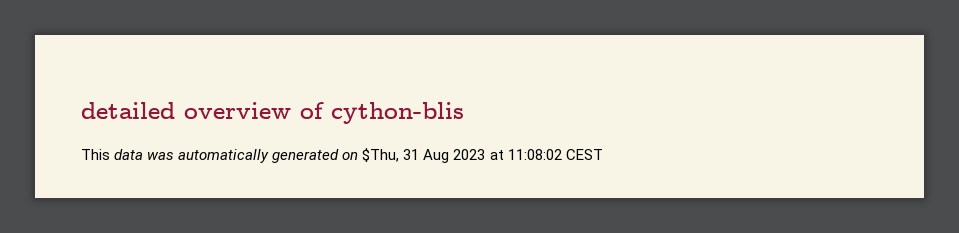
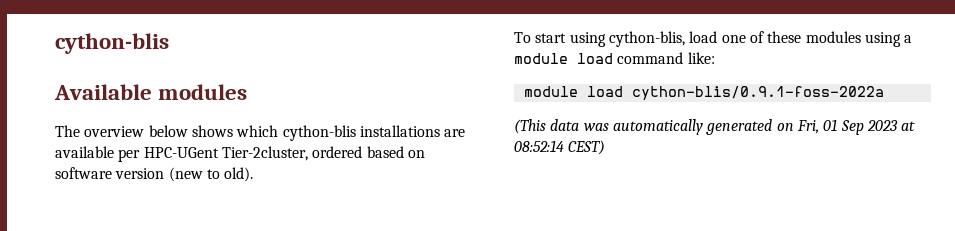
[81,102,464,124] [81,149,110,160] detailed overview of cython-blis // This -> [55,33,169,54] [54,84,248,100] [55,125,466,141] [55,146,425,162] [55,167,254,182] [514,31,913,47] [514,52,715,64] [523,86,884,100] [514,119,546,134] cython-blis // Available modules // The overview below shows which cython-blis installations are available per HPC-UGent Tier-2cluster, ordered based on software version (new to old). // To start using cython-blis, load one of these modules using a module load command like: // module load cython-blis/0.9.1-foss-2022a // (This
[362,148,603,163] $Thu, 31 Aug 2023 at 11:08:02 CEST -> [796,119,916,135] [514,140,606,155] Fri, 01 Sep 2023 at 08:52:14 CEST)

